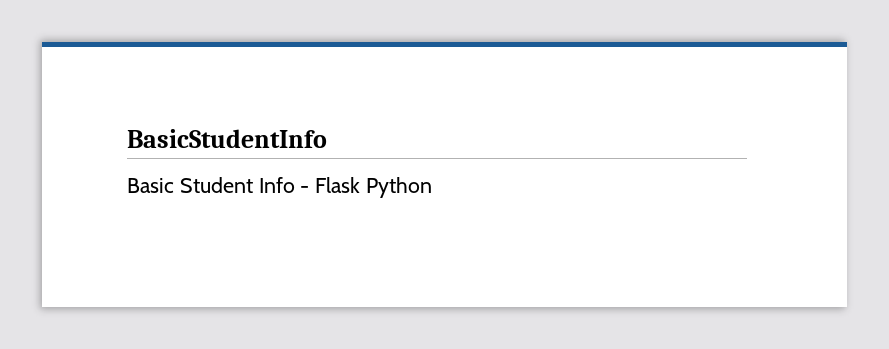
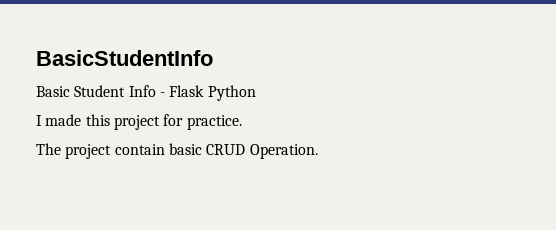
(433, 187) none -> [36,114,242,130] [36,143,318,159] // I made this project for practice. // The project contain basic CRUD Operation.

